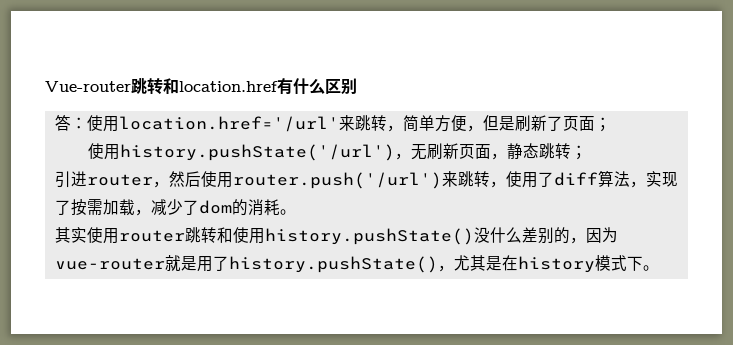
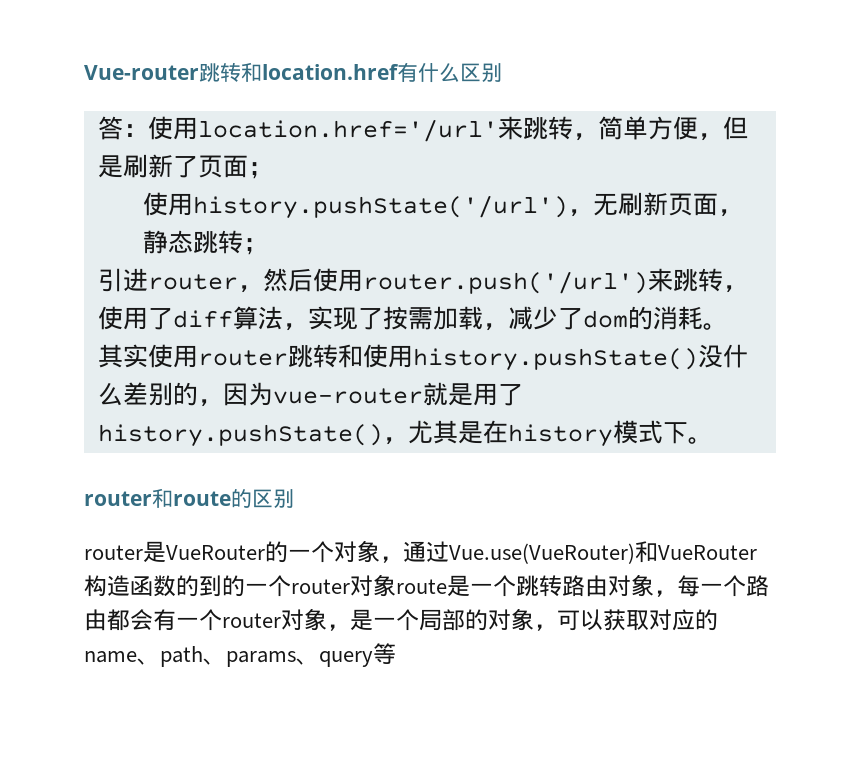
(659, 268) none -> [84,488,294,508] [84,540,757,564] [84,574,769,597] [84,608,718,631] [84,643,396,667] // router和route的区别 // router是VueRouter的一个对象，通过Vue.use(VueRouter)和VueRouter构造函数的到的一个router对象route是一个跳转路由对象，每一个路由都会有一个router对象，是一个局部的对象，可以获取对应的name、path、params、query等

